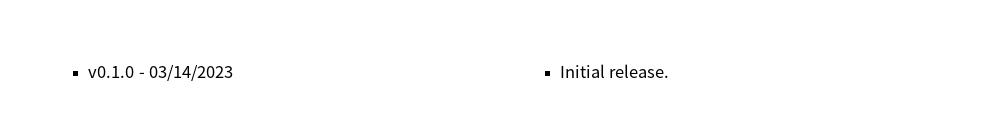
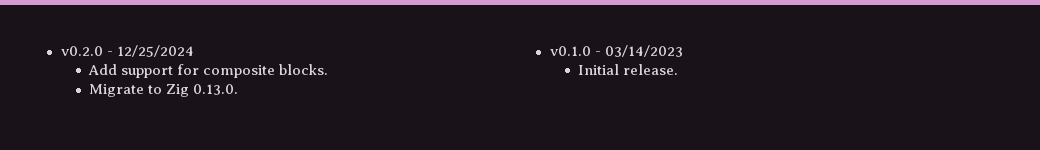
(88, 72) none -> [60,45,194,57] [88,64,329,78] [89,84,239,97] v0.2.0 - 12/25/2024 // Add support for composite blocks. // Migrate to Zig 0.13.0. //

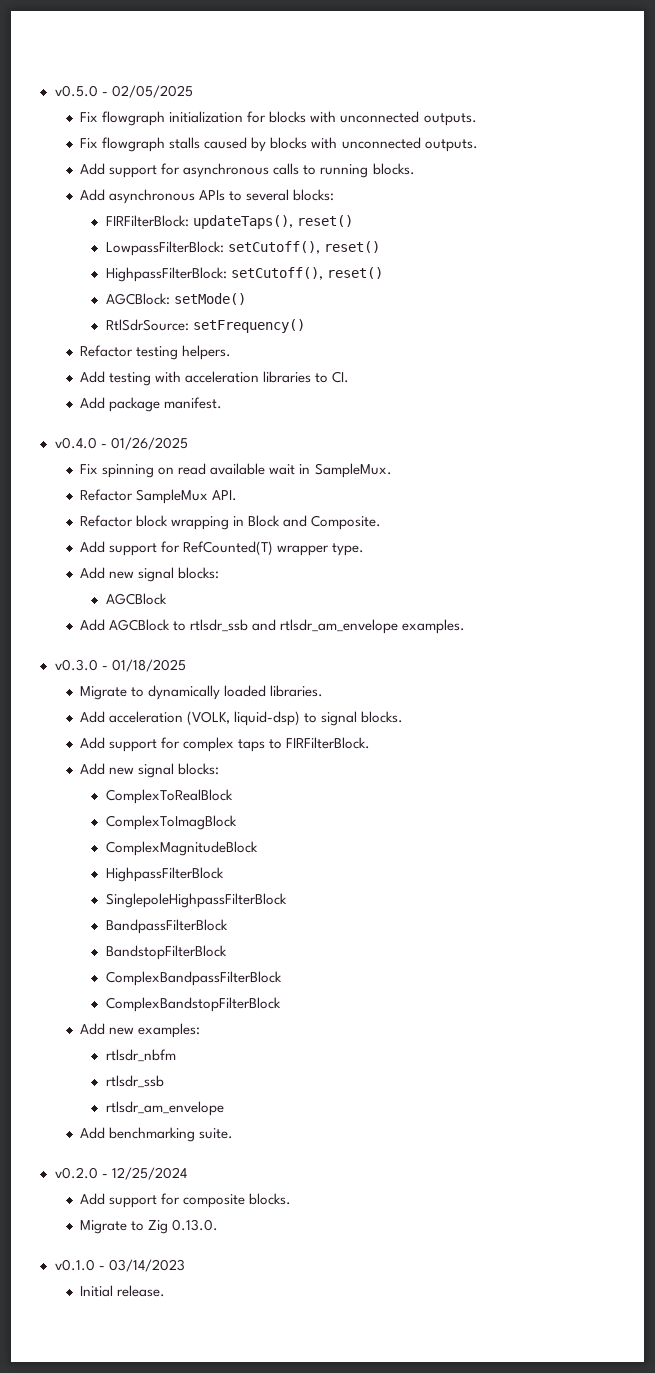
(60, 51) none -> [54,85,193,98] [80,111,477,126] [80,137,478,152] [80,163,415,178] [80,189,335,204] [105,215,353,229] [105,241,380,256] [105,267,383,282] [105,293,246,305] [105,319,305,333] [80,345,232,360] [80,371,350,386] [80,397,223,412] [54,437,188,450] [80,463,392,478] [80,489,238,504] [80,515,382,530] [80,541,365,556] [80,567,220,582] [105,593,167,605] [80,619,466,634] [54,659,186,672] [80,685,324,700] [80,711,404,726] [80,737,371,752] [80,763,220,778] [105,789,233,804] [105,815,237,830] [105,841,258,856] [105,867,224,882] [105,893,287,908] [105,919,228,934] [105,945,227,960] [105,971,282,986] [105,997,281,1012] [80,1023,201,1038] [105,1049,176,1062] [105,1075,164,1088] [105,1101,224,1116] [80,1127,234,1142] v0.5.0 - 02/05/2025 // Fix flowgraph initialization for blocks with unconnected outputs. // Fix flowgraph stalls caused by blocks with unconnected outputs. // Add support for asynchronous calls to running blocks. // Add asynchronous APIs to several blocks: // FIRFilterBlock: updateTaps(), reset() // LowpassFilterBlock: setCutoff(), reset() // HighpassFilterBlock: setCutoff(), reset() // AGCBlock: setMode() // RtlSdrSource: setFrequency() // Refactor testing helpers. // Add testing with acceleration libraries to CI. // Add package manifest. // v0.4.0 - 01/26/2025 // Fix spinning on read available wait in SampleMux. // Refactor SampleMux API. // Refactor block wrapping in Block and Composite. // Add support for RefCounted(T) wrapper type. // Add new signal blocks: // AGCBlock // Add AGCBlock to rtlsdr_ssb and rtlsdr_am_envelope examples. // v0.3.0 - 01/18/2025 // Migrate to dynamically loaded libraries. // Add acceleration (VOLK, liquid-dsp) to signal blocks. // Add support for complex taps to FIRFilterBlock. // Add new signal blocks: // ComplexToRealBlock // ComplexToImagBlock // ComplexMagnitudeBlock // HighpassFilterBlock // SinglepoleHighpassFilterBlock // BandpassFilterBlock // BandstopFilterBlock // ComplexBandpassFilterBlock // ComplexBandstopFilterBlock // Add new examples: // rtlsdr_nbfm // rtlsdr_ssb // rtlsdr_am_envelope // Add benchmarking suite. //

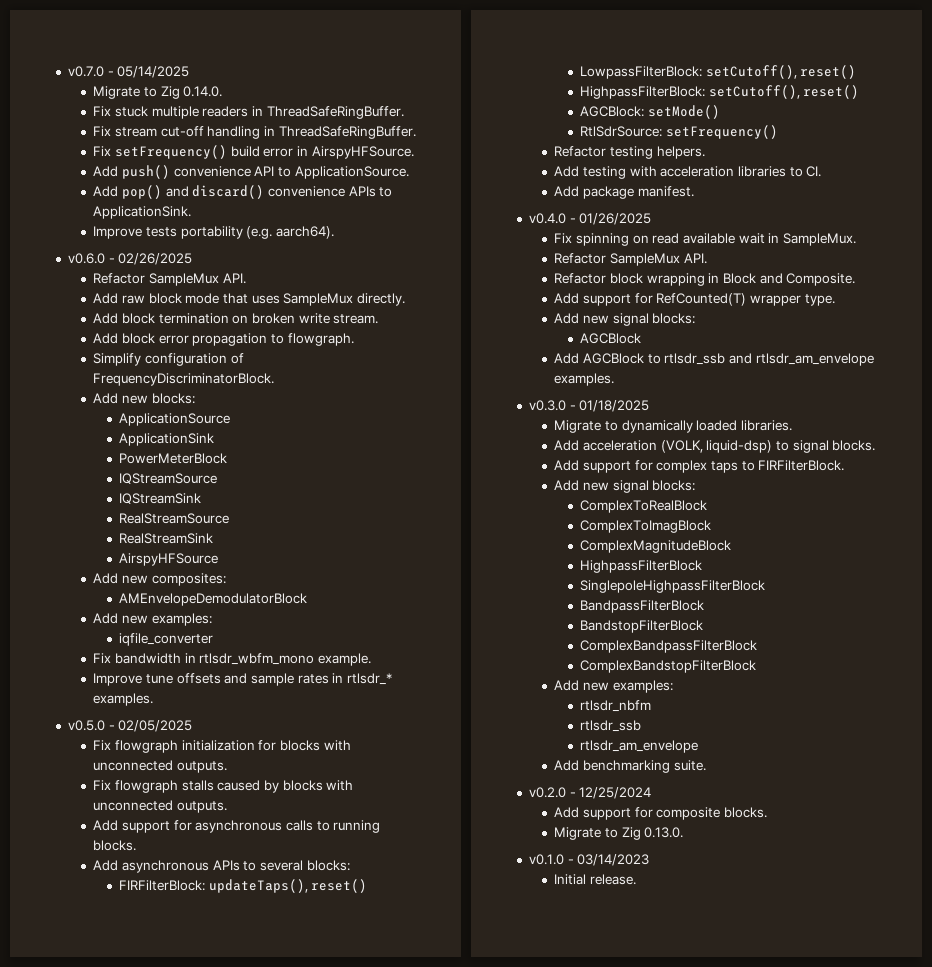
(54, 91) none -> [67,66,190,78] [93,86,223,99] [93,106,404,119] [93,126,416,139] [93,145,414,159] [93,165,409,179] [93,185,393,199] [93,206,192,219] [93,226,335,239] [67,253,193,265] [93,273,246,286] [93,293,406,306] [93,313,379,324] [93,333,354,346] [93,353,244,366] [93,373,275,386] [93,393,195,404] [119,413,231,426] [119,433,215,446] [119,453,228,464] [119,473,218,484] [119,493,202,504] [119,513,230,524] [119,533,214,544] [119,553,219,566] [93,573,226,586] [119,593,308,606] [93,613,212,626] [119,633,214,646] [93,653,372,666] [93,673,393,686] [93,693,154,706] v0.7.0 - 05/14/2025 // Migrate to Zig 0.14.0. // Fix stuck multiple readers in ThreadSafeRingBuffer. // Fix stream cut-off handling in ThreadSafeRingBuffer. // Fix setFrequency() build error in AirspyHFSource. // Add push() convenience API to ApplicationSource. // Add pop() and discard() convenience APIs to ApplicationSink. // Improve tests portability (e.g. aarch64). // v0.6.0 - 02/26/2025 // Refactor SampleMux API. // Add raw block mode that uses SampleMux directly. // Add block termination on broken write stream. // Add block error propagation to flowgraph. // Simplify configuration of FrequencyDiscriminatorBlock. // Add new blocks: // ApplicationSource // ApplicationSink // PowerMeterBlock // IQStreamSource // IQStreamSink // RealStreamSource // RealStreamSink // AirspyHFSource // Add new composites: // AMEnvelopeDemodulatorBlock // Add new examples: // iqfile_converter // Fix bandwidth in rtlsdr_wbfm_mono example. // Improve tune offsets and sample rates in rtlsdr_* examples. //

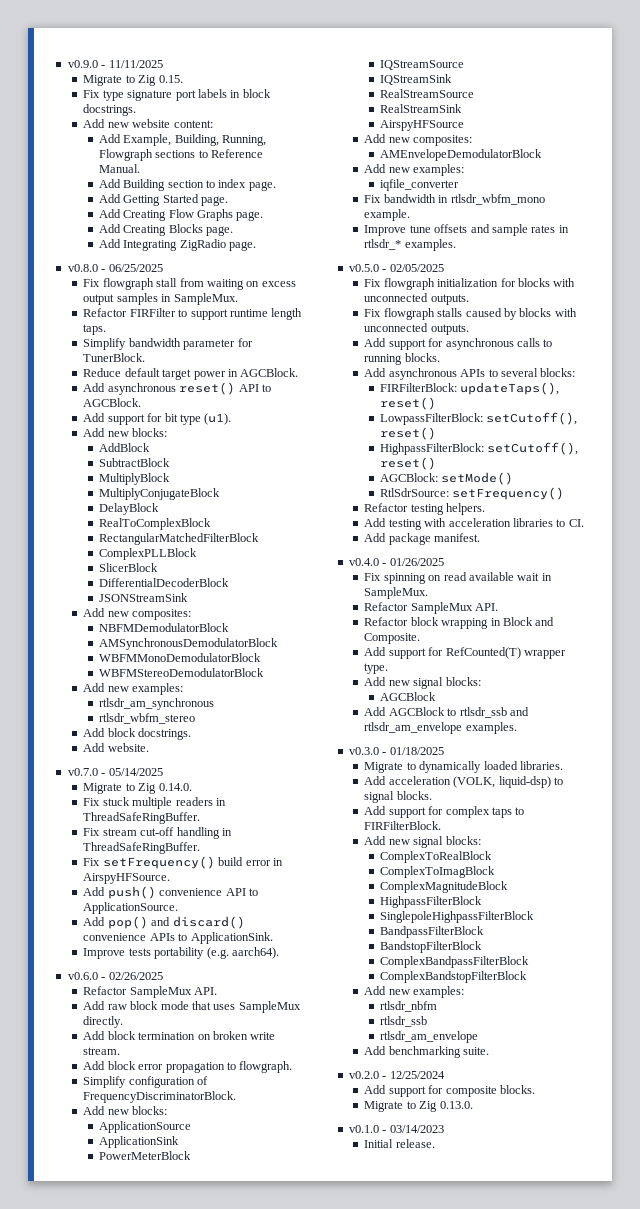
(67, 71) none -> [67,60,163,68] [83,75,183,86] [83,89,271,101] [83,104,137,116] [83,119,213,128] [98,134,267,146] [98,149,264,161] [98,164,140,173] [98,179,276,191] [98,194,229,206] [98,209,264,221] [98,224,234,236] [98,239,257,251] [67,264,163,272] [83,278,296,290] [83,293,238,305] [83,308,303,320] [83,324,107,335] [83,338,253,350] [83,353,146,362] [83,368,299,380] [83,382,271,395] [83,398,142,407] [83,413,232,425] [83,428,168,437] [98,443,150,452] [98,458,170,467] [98,473,170,485] [98,488,220,500] [98,503,159,515] [98,518,211,530] [98,533,259,545] [98,548,197,560] [98,563,158,572] [98,578,229,587] [98,593,188,602] [83,608,192,620] [98,623,229,632] [98,638,278,650] [98,653,261,662] [98,668,264,677] [83,683,184,695] [98,698,214,710] [98,713,195,724] [83,728,192,740] [83,743,149,752] v0.9.0 - 11/11/2025 // Migrate to Zig 0.15. // Fix type signature port labels in block docstrings. // Add new website content: // Add Example, Building, Running, Flowgraph sections to Reference Manual. // Add Building section to index page. // Add Getting Started page. // Add Creating Flow Graphs page. // Add Creating Blocks page. // Add Integrating ZigRadio page. // v0.8.0 - 06/25/2025 // Fix flowgraph stall from waiting on excess output samples in SampleMux. // Refactor FIRFilter to support runtime length taps. // Simplify bandwidth parameter for TunerBlock. // Reduce default target power in AGCBlock. // Add asynchronous reset() API to AGCBlock. // Add support for bit type (u1). // Add new blocks: // AddBlock // SubtractBlock // MultiplyBlock // MultiplyConjugateBlock // DelayBlock // RealToComplexBlock // RectangularMatchedFilterBlock // ComplexPLLBlock // SlicerBlock // DifferentialDecoderBlock // JSONStreamSink // Add new composites: // NBFMDemodulatorBlock // AMSynchronousDemodulatorBlock // WBFMMonoDemodulatorBlock // WBFMStereoDemodulatorBlock // Add new examples: // rtlsdr_am_synchronous // rtlsdr_wbfm_stereo // Add block docstrings. // Add website. //

